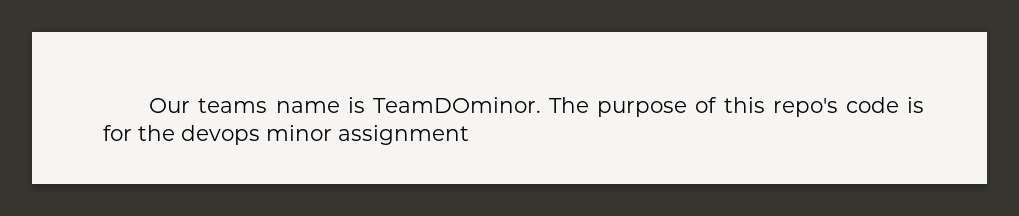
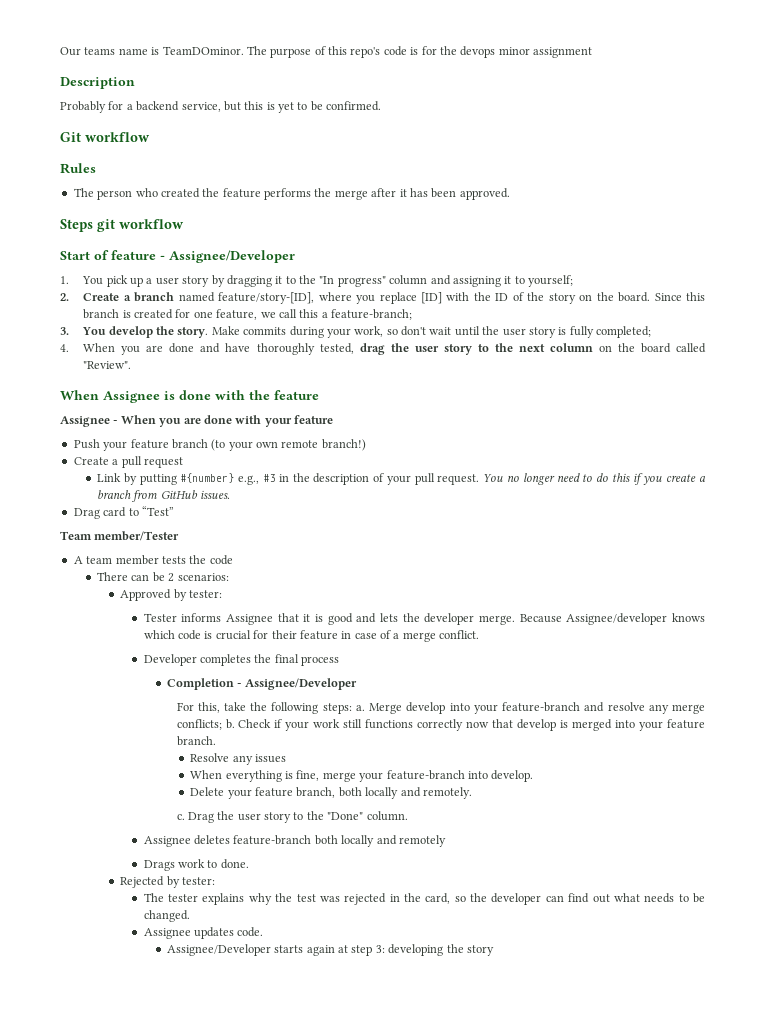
(469, 135) none -> [60,77,135,89] [60,101,382,113] [60,132,150,142] [60,163,96,174] [73,188,510,200] [60,219,184,232] [60,250,295,263] [60,275,574,287] [60,292,705,304] [83,309,413,320] [60,326,652,338] [60,343,706,355] [83,361,132,369] [60,390,319,403] [60,415,333,427] [73,439,366,451] [73,456,183,468] [97,473,706,485] [97,490,231,502] [73,506,174,519] [60,531,180,541] [73,555,233,565] [97,572,229,582] [120,589,223,601] [143,613,706,625] [143,630,480,642] [143,654,340,666] [166,678,357,690] [176,702,705,714] [176,719,705,731] [176,736,216,746] [190,753,287,765] [190,770,534,782] [190,787,472,799] [176,811,408,823] [143,835,446,847] [143,859,249,871] [120,876,216,888] [143,893,706,905] [143,910,190,922] [143,927,264,939] [166,944,494,956] // Description // Probably for a backend service, but this is yet to be confirmed. // Git workflow // Rules // The person who created the feature performs the merge after it has been approved. // Steps git workflow // Start of feature - Assignee/Developer // 1. You pick up a user story by dragging it to the "In progress" column and assigning it to yourself; // 2. Create a branch named feature/story-[ID], where you replace [ID] with the ID of the story on the board. Since this branch is created for one feature, we call this a feature-branch; // 3. You develop the story. Make commits during your work, so don't wait until the user story is fully completed; // 4. When you are done and have thoroughly tested, drag the user story to the next column on the board called "Review". // When Assignee is done with the feature // Assignee - When you are done with your feature // Push your feature branch (to your own remote branch!) // Create a pull request // Link by putting #{number} e.g., #3 in the description of your pull request. You no longer need to do this if you create a branch from GitHub issues. // Drag card to “Test” // Team member/Tester // A team member tests the code // There can be 2 scenarios: // Approved by tester: // Tester informs Assignee that it is good and lets the developer merge. Because Assignee/developer knows which code is crucial for their feature in case of a merge conflict. // Developer completes the final process // Completion - Assignee/Developer // For this, take the following steps: a. Merge develop into your feature-branch and resolve any merge conflicts; b. Check if your work still functions correctly now that develop is merged into your feature branch. // Resolve any issues // When everything is fine, merge your feature-branch into develop. // Delete your feature branch, both locally and remotely. // c. Drag the user story to the "Done" column. // Assignee deletes feature-branch both locally and remotely // Drags work to done. // Rejected by tester: // The tester explains why the test was rejected in the card, so the developer can find out what needs to be changed. // Assignee updates code. // Assignee/Developer starts again at step 3: developing the story

